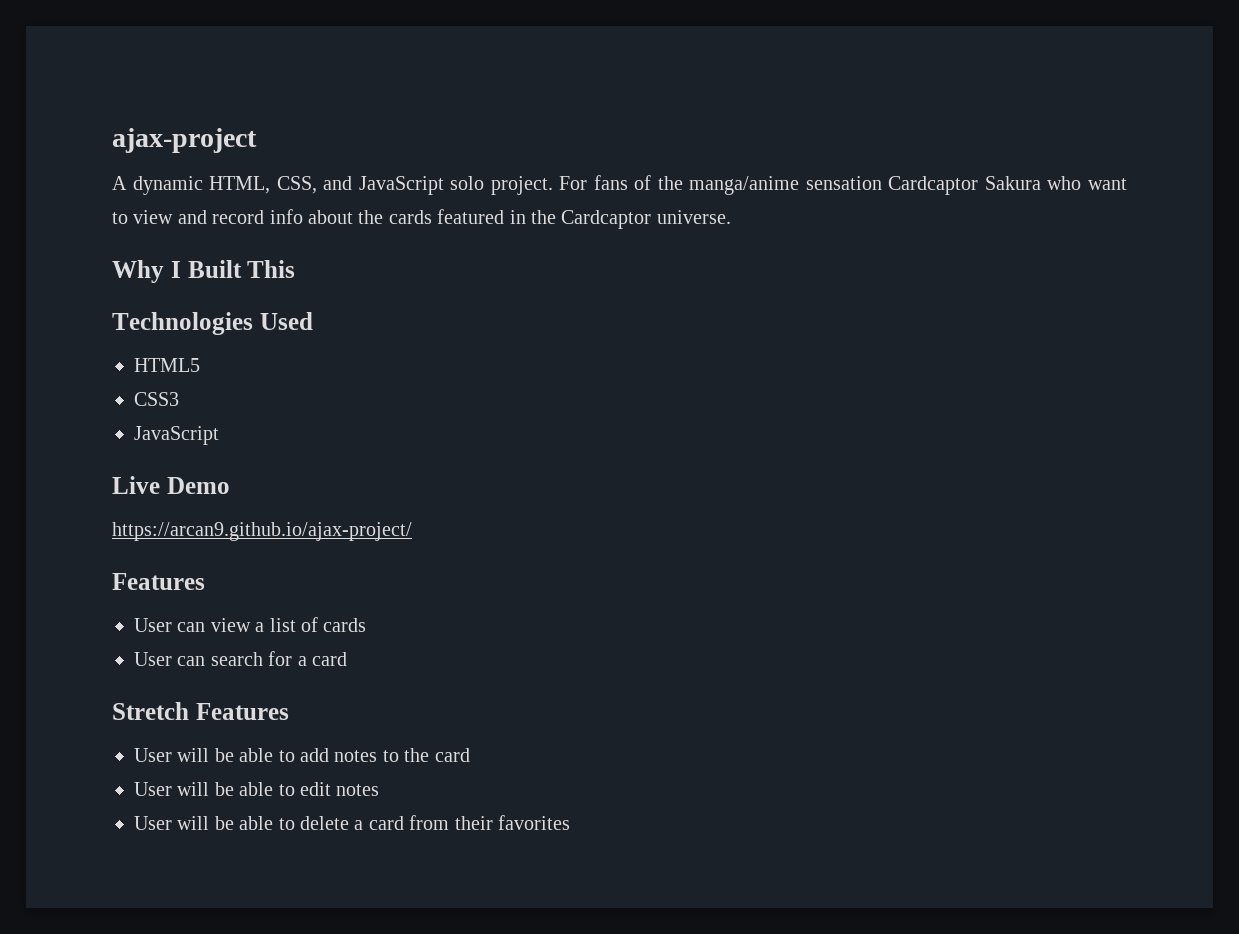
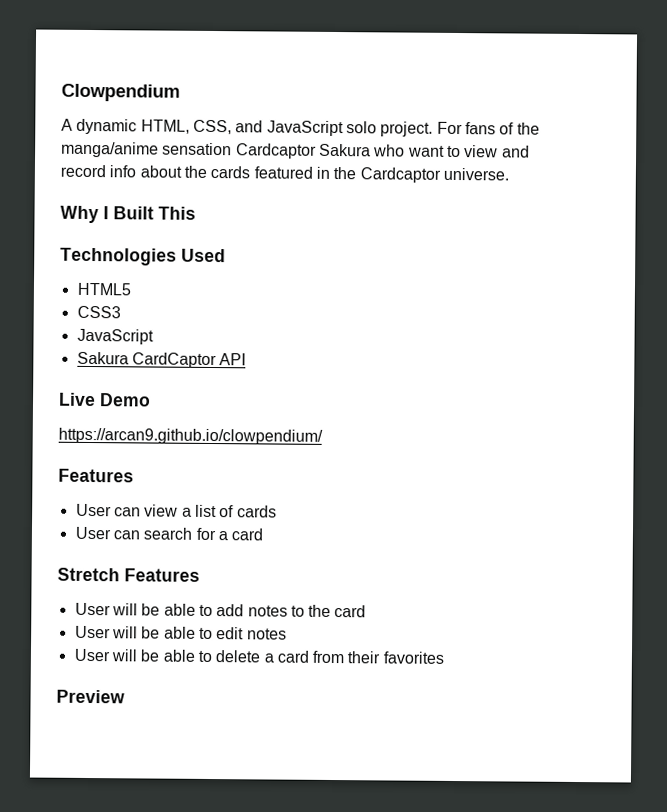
[112,128,257,153] ajax-project -> [61,83,180,102] Clowpendium
(219, 435) none -> [76,351,247,369] // Sakura CardCaptor API
[112,522,412,541] https://arcan9.github.io/ajax-project/ -> [58,427,323,445] https://arcan9.github.io/clowpendium/
(570, 822) none -> [56,689,125,704] // Preview

